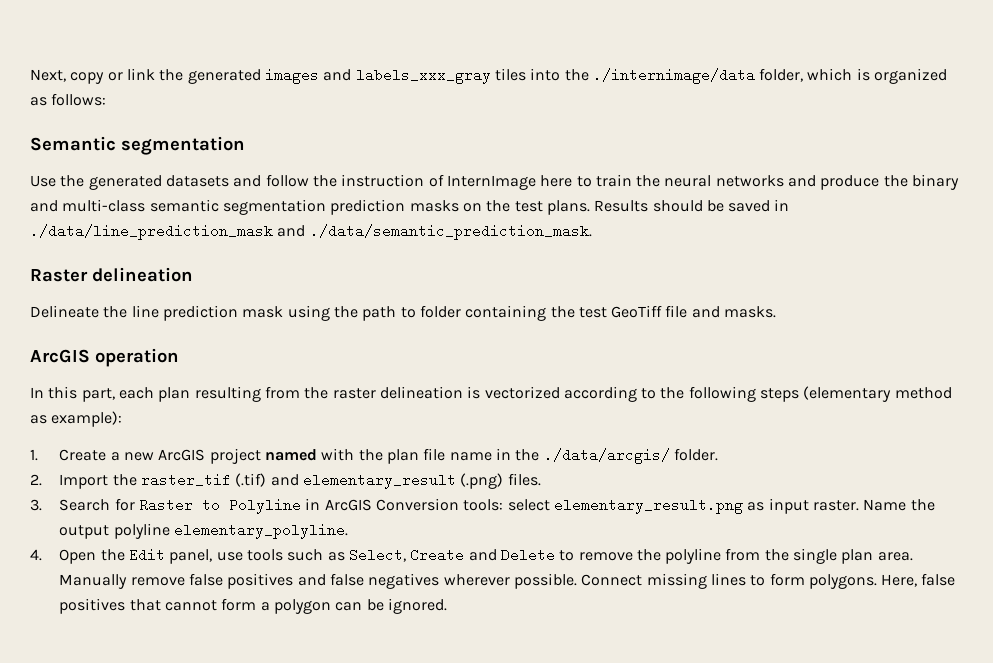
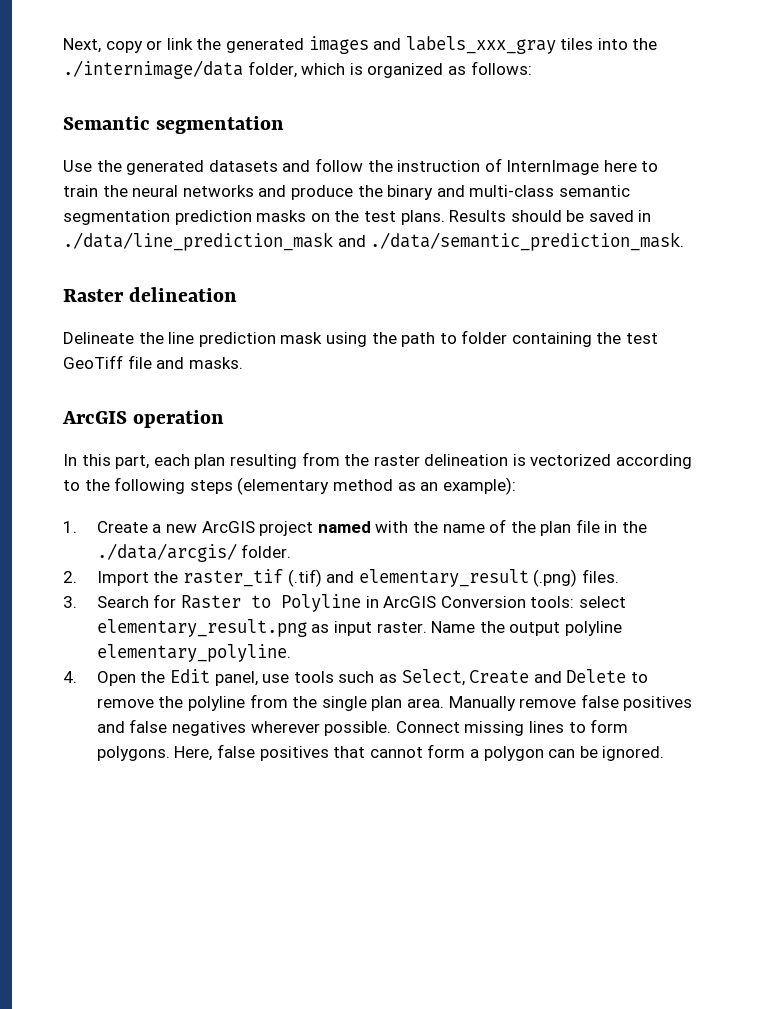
(47, 419) none -> [420,482,439,491] an
(383, 455) none -> [442,519,536,533] name of the
[449,452,492,461] name -> (600, 526) none

